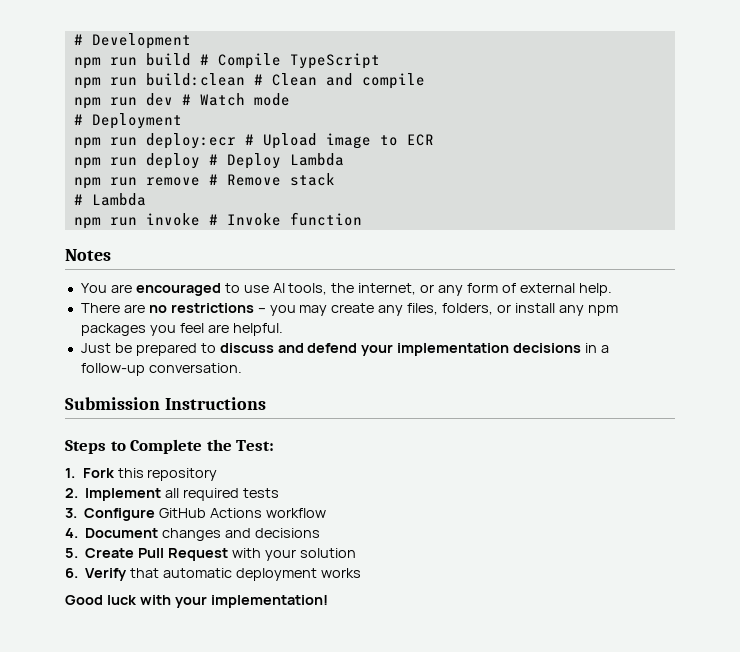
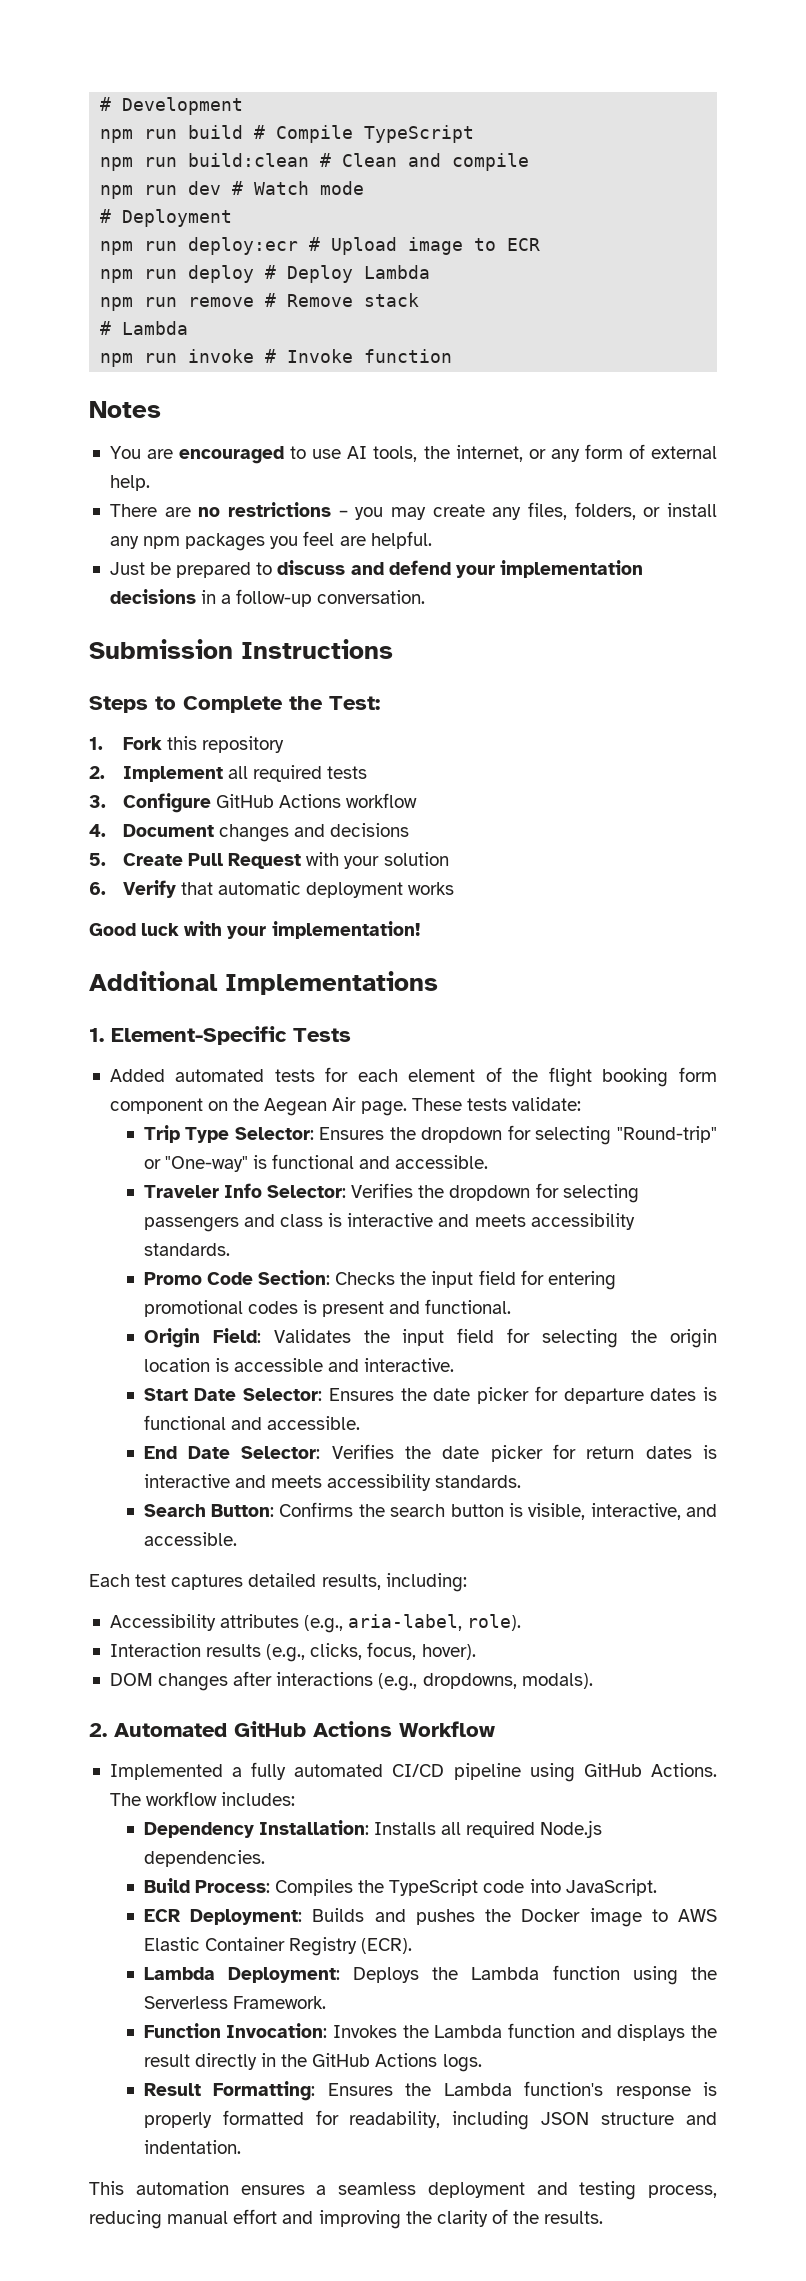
(328, 601) none -> [89,971,438,995] [89,1026,351,1045] [109,1067,717,1087] [109,1097,581,1116] [143,1125,717,1145] [143,1154,489,1172] [143,1183,639,1203] [143,1213,635,1232] [143,1243,230,1256] [143,1270,616,1290] [143,1299,512,1317] [143,1328,717,1348] [143,1358,455,1372] [143,1386,718,1404] [143,1415,361,1430] [143,1444,717,1462] [143,1474,522,1491] [143,1502,718,1520] [143,1532,237,1546] [89,1573,467,1592] [109,1614,522,1633] [109,1642,476,1662] [109,1671,593,1691] [89,1721,495,1737] [109,1762,717,1782] [109,1791,296,1806] [143,1820,603,1838] [143,1850,265,1867] [143,1878,657,1896] [143,1908,717,1927] [143,1937,413,1956] [143,1965,717,1985] [143,1996,326,2009] [143,2023,717,2041] [143,2053,482,2072] [143,2081,718,2101] [143,2110,718,2130] [143,2140,241,2154] [89,2181,717,2200] [89,2209,604,2229] // Additional Implementations // 1. Element-Specific Tests // Added automated tests for each element of the flight booking form component on the Aegean Air page. These tests validate: // Trip Type Selector: Ensures the dropdown for selecting "Round-trip" or "One-way" is functional and accessible. // Traveler Info Selector: Verifies the dropdown for selecting passengers and class is interactive and meets accessibility standards. // Promo Code Section: Checks the input field for entering promotional codes is present and functional. // Origin Field: Validates the input field for selecting the origin location is accessible and interactive. // Start Date Selector: Ensures the date picker for departure dates is functional and accessible. // End Date Selector: Verifies the date picker for return dates is interactive and meets accessibility standards. // Search Button: Confirms the search button is visible, interactive, and accessible. // Each test captures detailed results, including: // Accessibility attributes (e.g., aria-label, role). // Interaction results (e.g., clicks, focus, hover). // DOM changes after interactions (e.g., dropdowns, modals). // 2. Automated GitHub Actions Workflow // Implemented a fully automated CI/CD pipeline using GitHub Actions. The workflow includes: // Dependency Installation: Installs all required Node.js dependencies. // Build Process: Compiles the TypeScript code into JavaScript. // ECR Deployment: Builds and pushes the Docker image to AWS Elastic Container Registry (ECR). // Lambda Deployment: Deploys the Lambda function using the Serverless Framework. // Function Invocation: Invokes the Lambda function and displays the result directly in the GitHub Actions logs. // Result Formatting: Ensures the Lambda function's response is properly formatted for readability, including JSON structure and indentation. // This automation ensures a seamless deployment and testing process, reducing manual effort and improving the clarity of the results.

